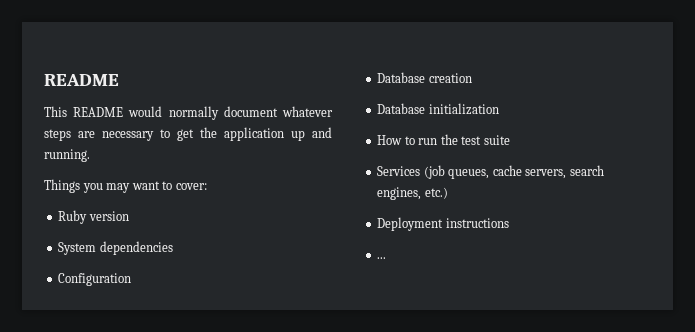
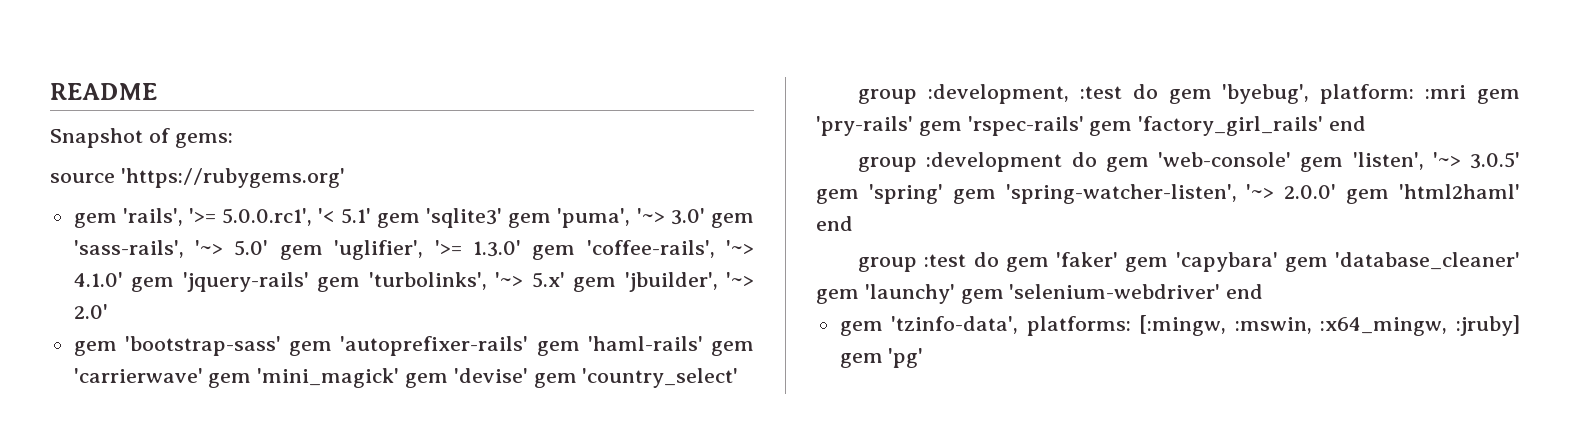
[44,106,333,120] [44,127,332,141] [44,149,90,162] [44,179,207,193] [58,210,129,224] [58,241,173,255] [58,273,132,286] [377,72,472,83] [377,103,499,115] [377,134,510,145] [377,165,604,179] [377,187,448,200] [377,217,509,231] [377,257,387,259] This README would normally document whatever steps are necessary to get the application up and running. // Things you may want to cover: // Ruby version // System dependencies // Configuration // Database creation // Database initialization // How to run the test suite // Services (job queues, cache servers, search engines, etc.) // Deployment instructions // ... -> [50,128,233,148] [50,168,345,188] [73,208,754,228] [73,240,754,260] [73,272,755,292] [73,304,108,319] [73,336,755,356] [73,368,739,388] [858,84,1520,104] [816,116,1367,136] [858,152,1520,172] [816,184,1520,204] [816,216,853,231] [858,252,1520,272] [816,284,1264,304] [839,315,1520,336] [839,348,924,368] Snapshot of gems: // source 'https://rubygems.org' // gem 'rails', '>= 5.0.0.rc1', '< 5.1' gem 'sqlite3' gem 'puma', '~> 3.0' gem 'sass-rails', '~> 5.0' gem 'uglifier', '>= 1.3.0' gem 'coffee-rails', '~> 4.1.0' gem 'jquery-rails' gem 'turbolinks', '~> 5.x' gem 'jbuilder', '~> 2.0' // gem 'bootstrap-sass' gem 'autoprefixer-rails' gem 'haml-rails' gem 'carrierwave' gem 'mini_magick' gem 'devise' gem 'country_select' // group :development, :test do gem 'byebug', platform: :mri gem 'pry-rails' gem 'rspec-rails' gem 'factory_girl_rails' end // group :development do gem 'web-console' gem 'listen', '~> 3.0.5' gem 'spring' gem 'spring-watcher-listen', '~> 2.0.0' gem 'html2haml' end // group :test do gem 'faker' gem 'capybara' gem 'database_cleaner' gem 'launchy' gem 'selenium-webdriver' end // gem 'tzinfo-data', platforms: [:mingw, :mswin, :x64_mingw, :jruby] gem 'pg'

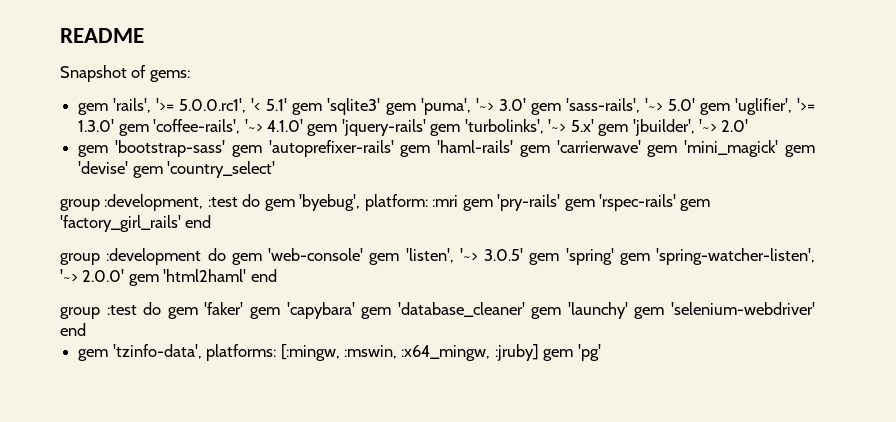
[50,168,345,188] // source 'https://rubygems.org' -> (190, 76) none

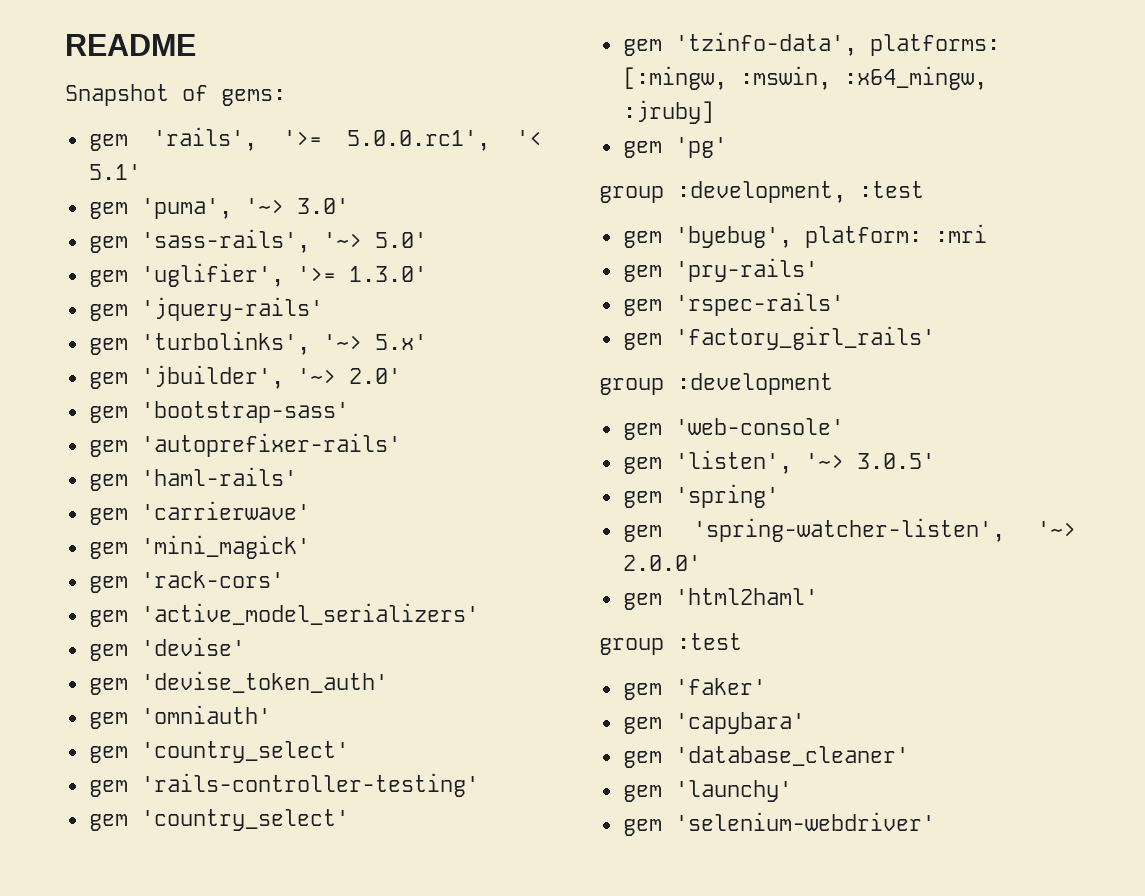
[292,98,381,115] gem 'sqlite3' -> (141, 172) //
(526, 104) none -> (349, 206) //
(695, 104) none -> (427, 240) //
[118,119,303,136] gem 'coffee-rails', '~> 4.1.0' -> (427, 274) //
(426, 127) none -> (323, 309) //
(594, 125) none -> (427, 342) //
(225, 148) none -> (349, 412) //
(394, 148) none -> (401, 445) //
(514, 146) none -> (297, 476) //
(641, 146) none -> (310, 510) //
[785,145,815,157] [78,161,276,178] [60,194,711,211] [60,215,212,232] [60,248,816,265] [60,269,277,286] [60,302,815,319] [60,323,86,336] gem 'devise' gem 'country_select' // group :development, :test do gem 'byebug', platform: :mri gem 'pry-rails' gem 'rspec-rails' gem 'factory_girl_rails' end // group :development do gem 'web-console' gem 'listen', '~> 3.0.5' gem 'spring' gem 'spring-watcher-listen', '~> 2.0.0' gem 'html2haml' end // group :test do gem 'faker' gem 'capybara' gem 'database_cleaner' gem 'launchy' gem 'selenium-webdriver' end -> [88,571,284,593] [88,603,479,627] [88,637,245,661] [88,671,388,695] [88,705,271,729] [88,741,349,763] [88,773,479,797] [88,809,349,831] // gem 'rack-cors' // gem 'active_model_serializers' // gem 'devise' // gem 'devise_token_auth' // gem 'omniauth' // gem 'country_select' // gem 'rails-controller-testing' // gem 'country_select'
(539, 352) none -> (714, 112) //
(601, 352) none -> [599,181,924,203] [622,224,987,248] [622,258,818,282] [622,292,844,316] [622,326,935,350] [599,373,833,395] [622,418,844,440] [622,450,935,474] [622,484,779,508] [622,518,1076,542] [622,555,701,571] [622,588,818,610] [599,633,742,655] [622,678,766,700] [622,712,805,734] [622,746,909,768] [622,780,792,802] [622,812,935,836] // group :development, :test // gem 'byebug', platform: :mri // gem 'pry-rails' // gem 'rspec-rails' // gem 'factory_girl_rails' // group :development // gem 'web-console' // gem 'listen', '~> 3.0.5' // gem 'spring' // gem 'spring-watcher-listen', '~> 2.0.0' // gem 'html2haml' // group :test // gem 'faker' // gem 'capybara' // gem 'database_cleaner' // gem 'launchy' // gem 'selenium-webdriver'

